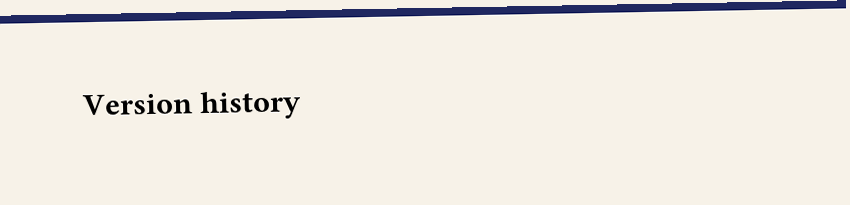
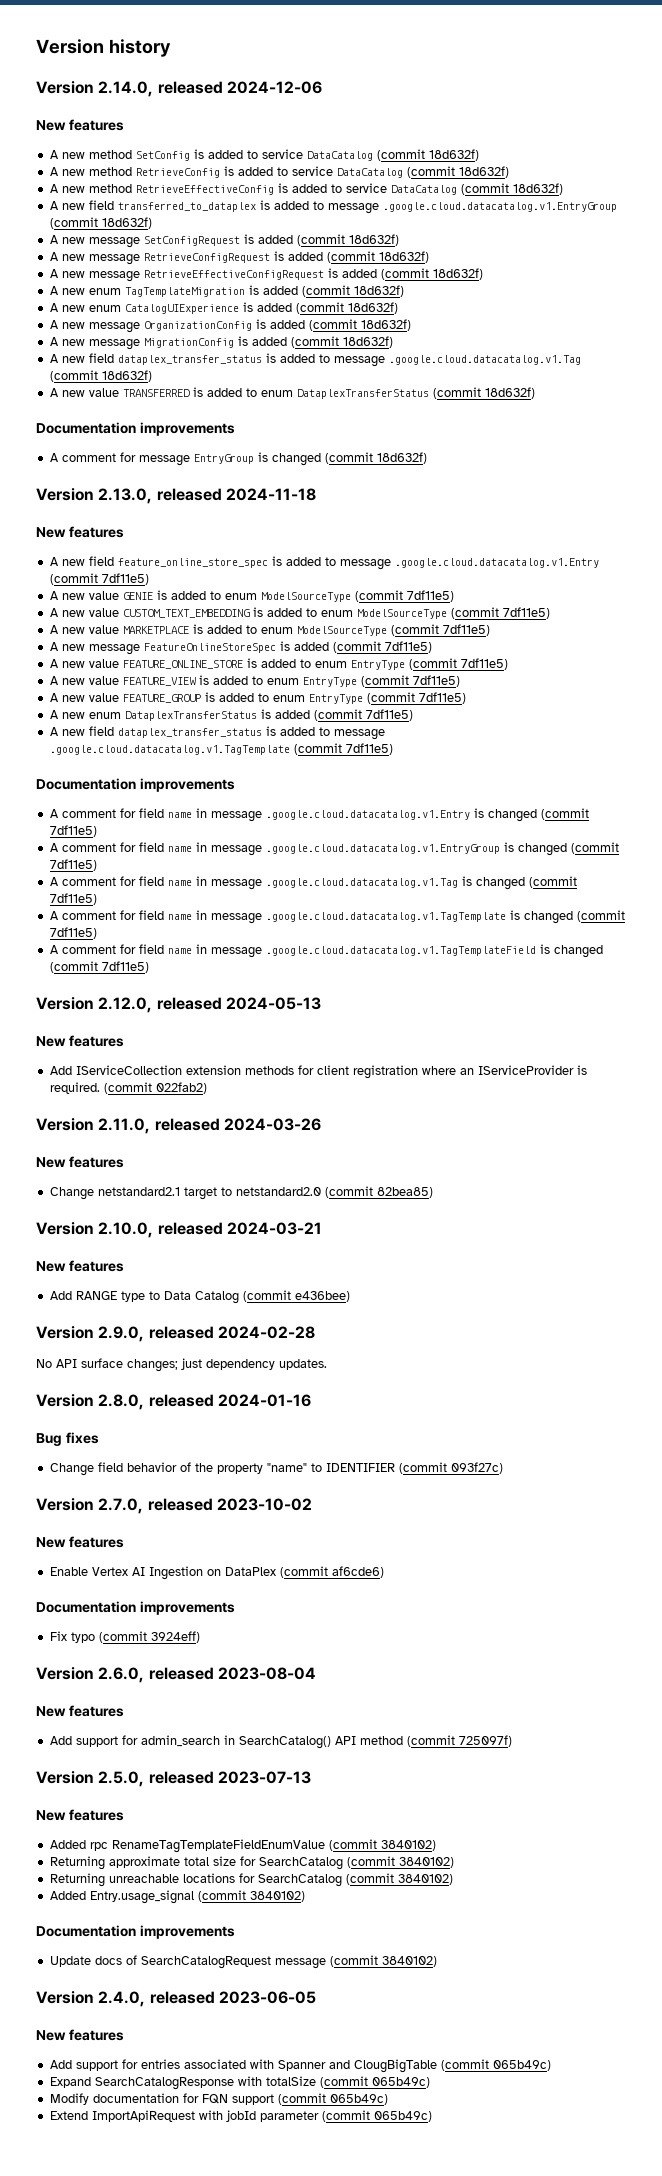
(303, 105) none -> [36,81,322,97] [36,119,124,131] [49,149,479,161] [49,166,509,178] [49,183,563,195] [49,200,617,214] [49,217,152,229] [49,234,399,248] [49,251,429,265] [49,268,483,282] [49,285,404,297] [49,302,398,314] [49,319,411,333] [49,336,393,350] [49,353,581,367] [49,370,152,382] [49,387,535,399] [36,422,235,436] [49,452,427,466] [36,488,316,504] [36,526,124,538] [49,556,599,570] [49,573,149,585] [49,590,454,602] [49,607,550,619] [49,624,490,636] [49,641,432,655] [49,658,508,670] [49,675,460,687] [49,692,466,704] [49,709,413,721] [49,726,385,740] [49,743,393,755] [36,778,235,792] [49,808,589,822] [49,825,97,837] [49,842,619,856] [49,859,97,871] [49,876,577,890] [49,893,97,905] [49,910,625,924] [49,927,97,939] [49,944,603,958] [49,961,149,973] [36,997,321,1013] [36,1035,124,1047] [49,1065,587,1079] [49,1082,207,1094] [36,1118,321,1134] [36,1156,124,1168] [49,1186,433,1200] [36,1222,322,1238] [36,1260,124,1272] [49,1290,350,1304] [36,1326,315,1342] [36,1358,327,1372] [36,1394,311,1410] [36,1432,99,1446] [49,1462,503,1476] [36,1498,312,1514] [36,1536,124,1548] [49,1566,384,1580] [36,1601,235,1615] [49,1631,200,1643] [36,1667,316,1683] [36,1705,124,1717] [49,1735,512,1749] [36,1771,311,1787] [36,1809,124,1821] [49,1839,436,1853] [49,1856,454,1870] [49,1873,453,1887] [49,1890,305,1904] [36,1925,235,1939] [49,1955,437,1969] [36,1991,316,2007] [36,2029,124,2041] [49,2059,551,2073] [49,2076,430,2090] [49,2093,388,2105] [49,2110,432,2122] // Version 2.14.0, released 2024-12-06 // New features // A new method SetConfig is added to service DataCatalog (commit 18d632f) // A new method RetrieveConfig is added to service DataCatalog (commit 18d632f) // A new method RetrieveEffectiveConfig is added to service DataCatalog (commit 18d632f) // A new field transferred_to_dataplex is added to message .google.cloud.datacatalog.v1.EntryGroup (commit 18d632f) // A new message SetConfigRequest is added (commit 18d632f) // A new message RetrieveConfigRequest is added (commit 18d632f) // A new message RetrieveEffectiveConfigRequest is added (commit 18d632f) // A new enum TagTemplateMigration is added (commit 18d632f) // A new enum CatalogUIExperience is added (commit 18d632f) // A new message OrganizationConfig is added (commit 18d632f) // A new message MigrationConfig is added (commit 18d632f) // A new field dataplex_transfer_status is added to message .google.cloud.datacatalog.v1.Tag (commit 18d632f) // A new value TRANSFERRED is added to enum DataplexTransferStatus (commit 18d632f) // Documentation improvements // A comment for message EntryGroup is changed (commit 18d632f) // Version 2.13.0, released 2024-11-18 // New features // A new field feature_online_store_spec is added to message .google.cloud.datacatalog.v1.Entry (commit 7df11e5) // A new value GENIE is added to enum ModelSourceType (commit 7df11e5) // A new value CUSTOM_TEXT_EMBEDDING is added to enum ModelSourceType (commit 7df11e5) // A new value MARKETPLACE is added to enum ModelSourceType (commit 7df11e5) // A new message FeatureOnlineStoreSpec is added (commit 7df11e5) // A new value FEATURE_ONLINE_STORE is added to enum EntryType (commit 7df11e5) // A new value FEATURE_VIEW is added to enum EntryType (commit 7df11e5) // A new value FEATURE_GROUP is added to enum EntryType (commit 7df11e5) // A new enum DataplexTransferStatus is added (commit 7df11e5) // A new field dataplex_transfer_status is added to message .google.cloud.datacatalog.v1.TagTemplate (commit 7df11e5) // Documentation improvements // A comment for field name in message .google.cloud.datacatalog.v1.Entry is changed (commit 7df11e5) // A comment for field name in message .google.cloud.datacatalog.v1.EntryGroup is changed (commit 7df11e5) // A comment for field name in message .google.cloud.datacatalog.v1.Tag is changed (commit 7df11e5) // A comment for field name in message .google.cloud.datacatalog.v1.TagTemplate is changed (commit 7df11e5) // A comment for field name in message .google.cloud.datacatalog.v1.TagTemplateField is changed (commit 7df11e5) // Version 2.12.0, released 2024-05-13 // New features // Add IServiceCollection extension methods for client registration where an IServiceProvider is required. (commit 022fab2) // Version 2.11.0, released 2024-03-26 // New features // Change netstandard2.1 target to netstandard2.0 (commit 82bea85) // Version 2.10.0, released 2024-03-21 // New features // Add RANGE type to Data Catalog (commit e436bee) // Version 2.9.0, released 2024-02-28 // No API surface changes; just dependency updates. // Version 2.8.0, released 2024-01-16 // Bug fixes // Change field behavior of the property "name" to IDENTIFIER (commit 093f27c) // Version 2.7.0, released 2023-10-02 // New features // Enable Vertex AI Ingestion on DataPlex (commit af6cde6) // Documentation improvements // Fix typo (commit 3924eff) // Version 2.6.0, released 2023-08-04 // New features // Add support for admin_search in SearchCatalog() API method (commit 725097f) // Version 2.5.0, released 2023-07-13 // New features // Added rpc RenameTagTemplateFieldEnumValue (commit 3840102) // Returning approximate total size for SearchCatalog (commit 3840102) // Returning unreachable locations for SearchCatalog (commit 3840102) // Added Entry.usage_signal (commit 3840102) // Documentation improvements // Update docs of SearchCatalogRequest message (commit 3840102) // Version 2.4.0, released 2023-06-05 // New features // Add support for entries associated with Spanner and ClougBigTable (commit 065b49c) // Expand SearchCatalogResponse with totalSize (commit 065b49c) // Modify documentation for FQN support (commit 065b49c) // Extend ImportApiRequest with jobId parameter (commit 065b49c)

